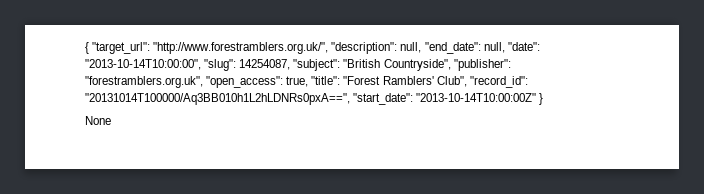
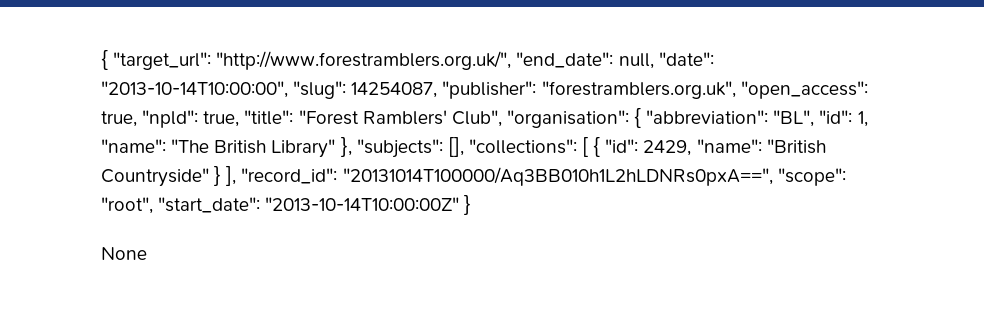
[331,42,422,54] "description": null, -> (512, 60) none
[293,59,451,71] "subject": "British Countryside", -> (438, 90) none
(309, 81) none -> [142,110,240,128] "npld": true,
[469,76,528,88] [85,93,350,105] "record_id": "20131014T100000/Aq3BB010h1L2hLDNRs0pxA==", -> [506,108,868,128] [101,137,826,158] [101,166,846,187] [101,197,153,214] "organisation": { "abbreviation": "BL", "id": 1, "name": "The British Library" }, "subjects": [], "collections": [ { "id": 2429, "name": "British Countryside" } ], "record_id": "20131014T100000/Aq3BB010h1L2hLDNRs0pxA==", "scope": "root",

